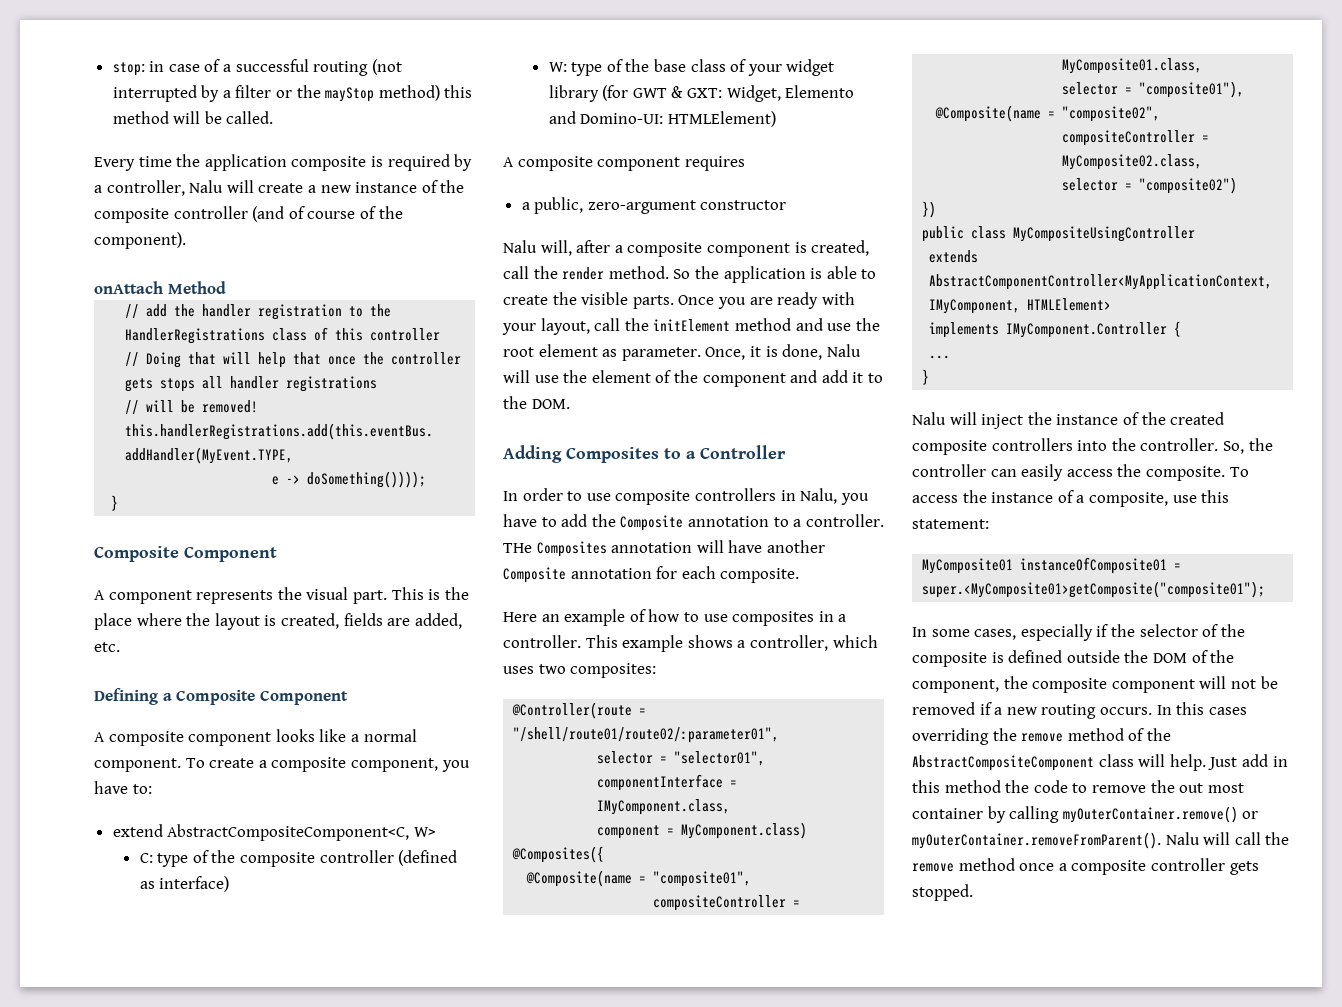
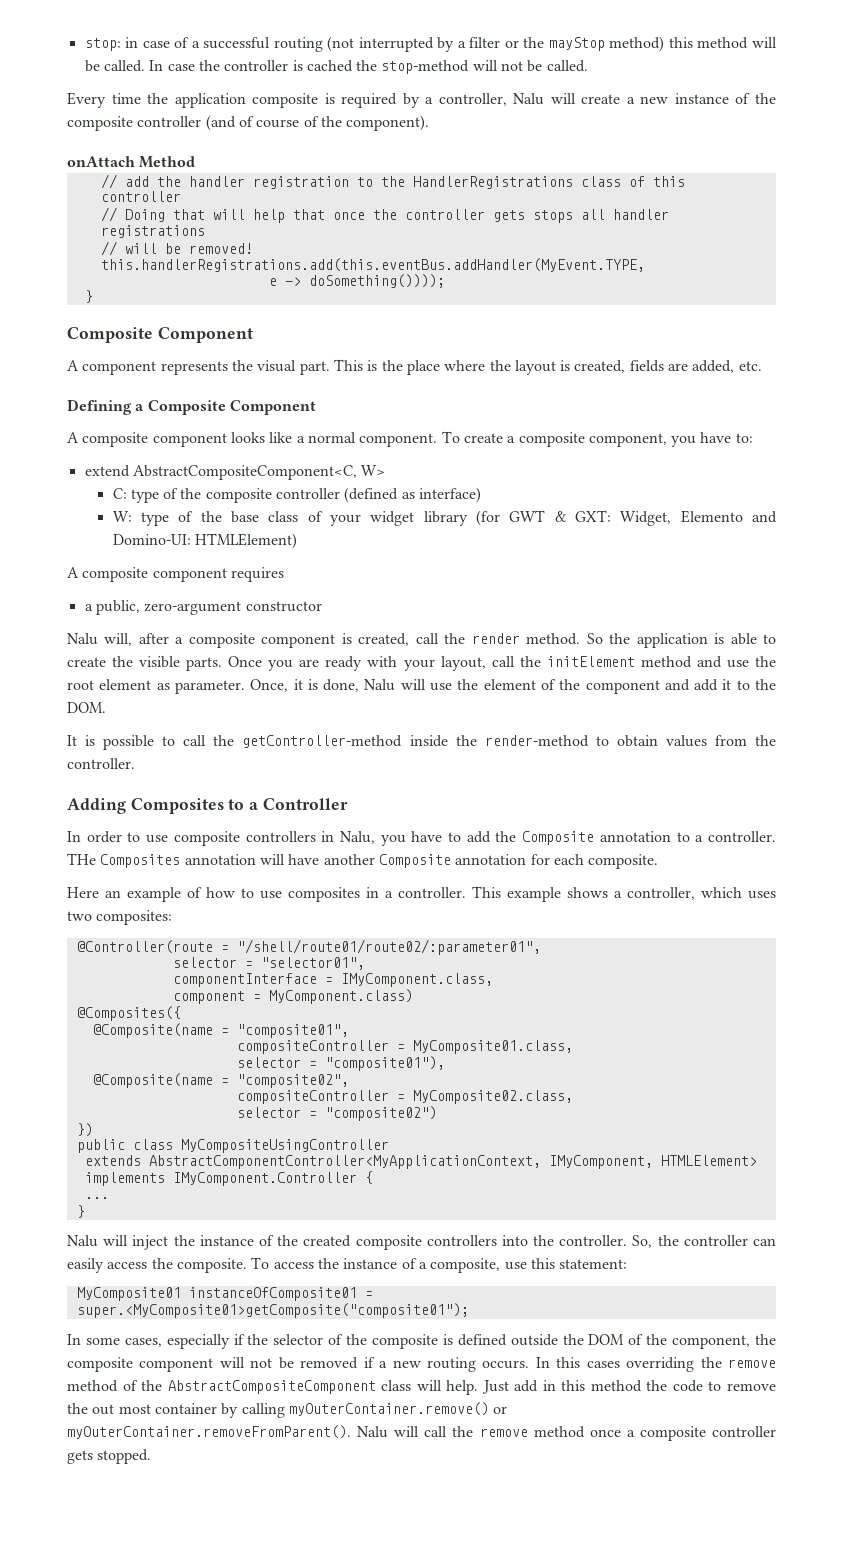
(274, 117) none -> [149,60,588,74] In case the controller is cached the stop-method will not be called.
(570, 404) none -> [67,735,776,750] [67,758,135,769] // It is possible to call the getController-method inside the render-method to obtain values from the controller.

